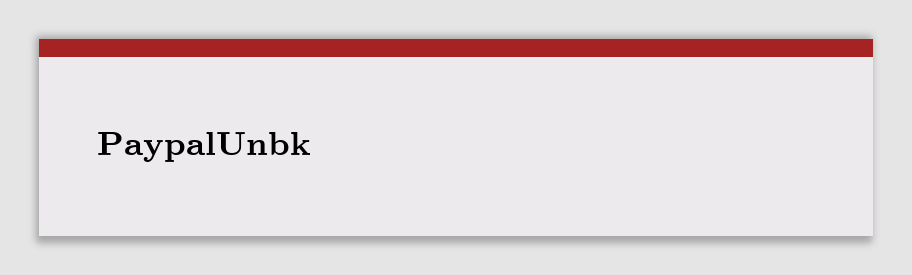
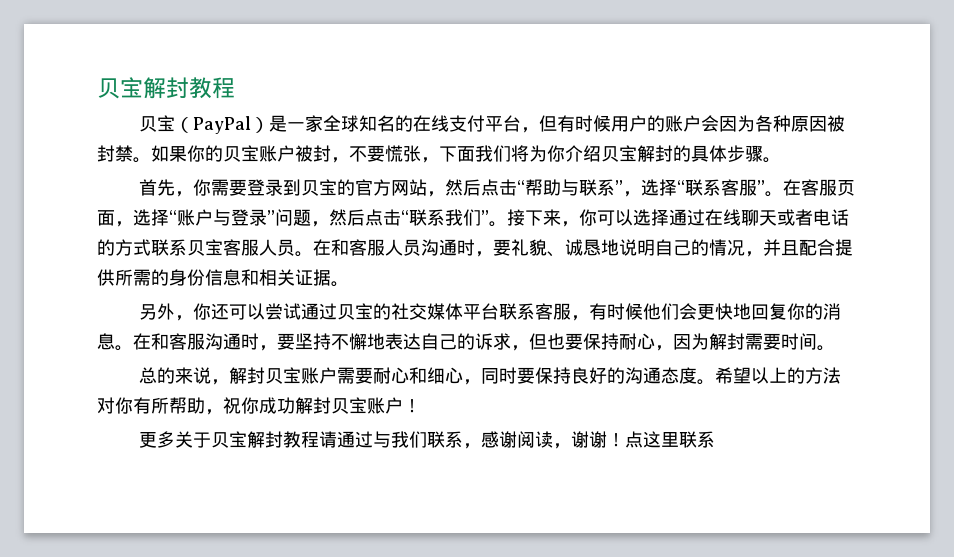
[97,132,311,162] PaypalUnbk -> [97,77,235,99] [138,115,845,134] [97,145,781,163] [138,179,855,197] [97,209,849,227] [97,239,853,257] [97,269,349,287] [138,303,841,321] [97,333,835,351] [138,367,841,385] [97,397,421,415] [138,431,715,449] 贝宝解封教程 // 贝宝（PayPal）是一家全球知名的在线支付平台，但有时候用户的账户会因为各种原因被封禁。如果你的贝宝账户被封，不要慌张，下面我们将为你介绍贝宝解封的具体步骤。 // 首先，你需要登录到贝宝的官方网站，然后点击“帮助与联系”，选择“联系客服”。在客服页面，选择“账户与登录”问题，然后点击“联系我们”。接下来，你可以选择通过在线聊天或者电话的方式联系贝宝客服人员。在和客服人员沟通时，要礼貌、诚恳地说明自己的情况，并且配合提供所需的身份信息和相关证据。 // 另外，你还可以尝试通过贝宝的社交媒体平台联系客服，有时候他们会更快地回复你的消息。在和客服沟通时，要坚持不懈地表达自己的诉求，但也要保持耐心，因为解封需要时间。 // 总的来说，解封贝宝账户需要耐心和细心，同时要保持良好的沟通态度。希望以上的方法对你有所帮助，祝你成功解封贝宝账户！ // 更多关于贝宝解封教程请通过与我们联系，感谢阅读，谢谢！点这里联系

